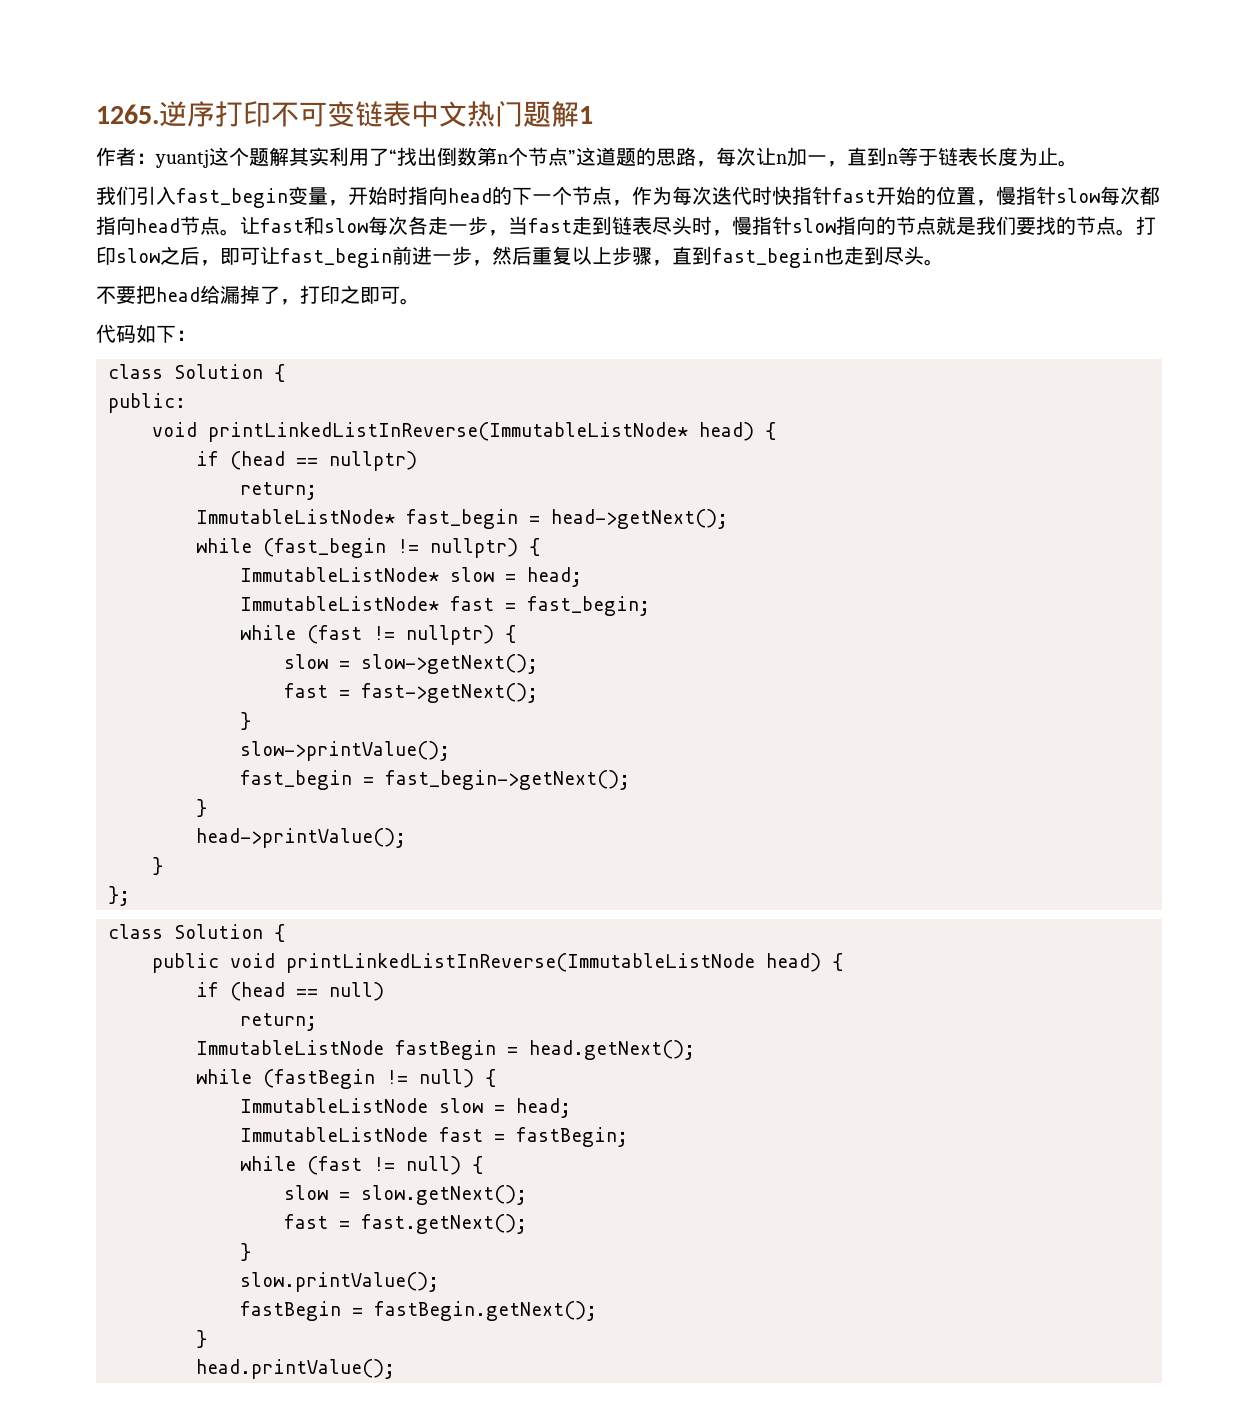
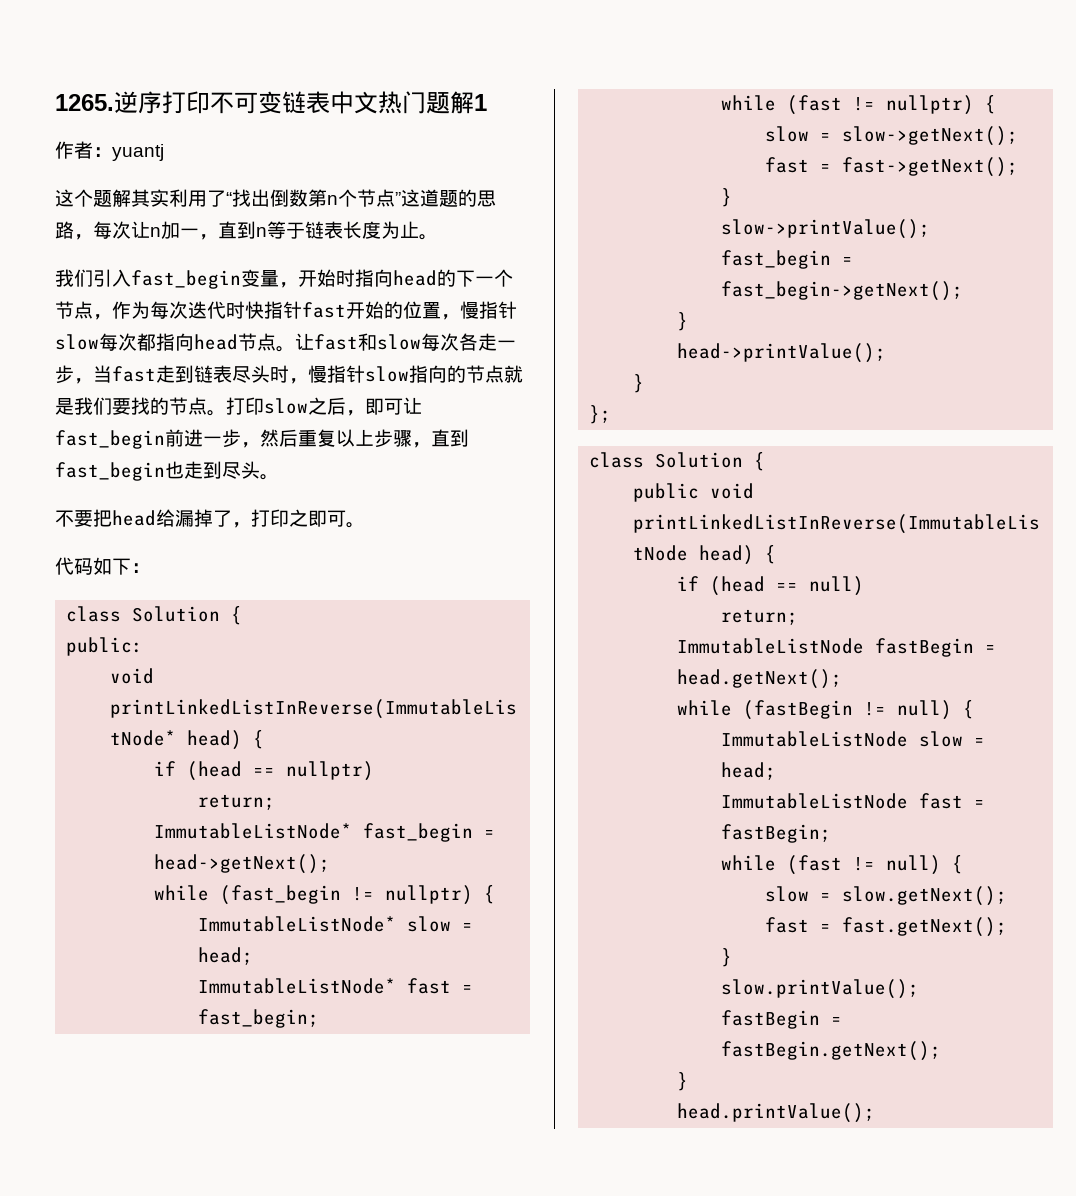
(209, 158) none -> (164, 152) //

